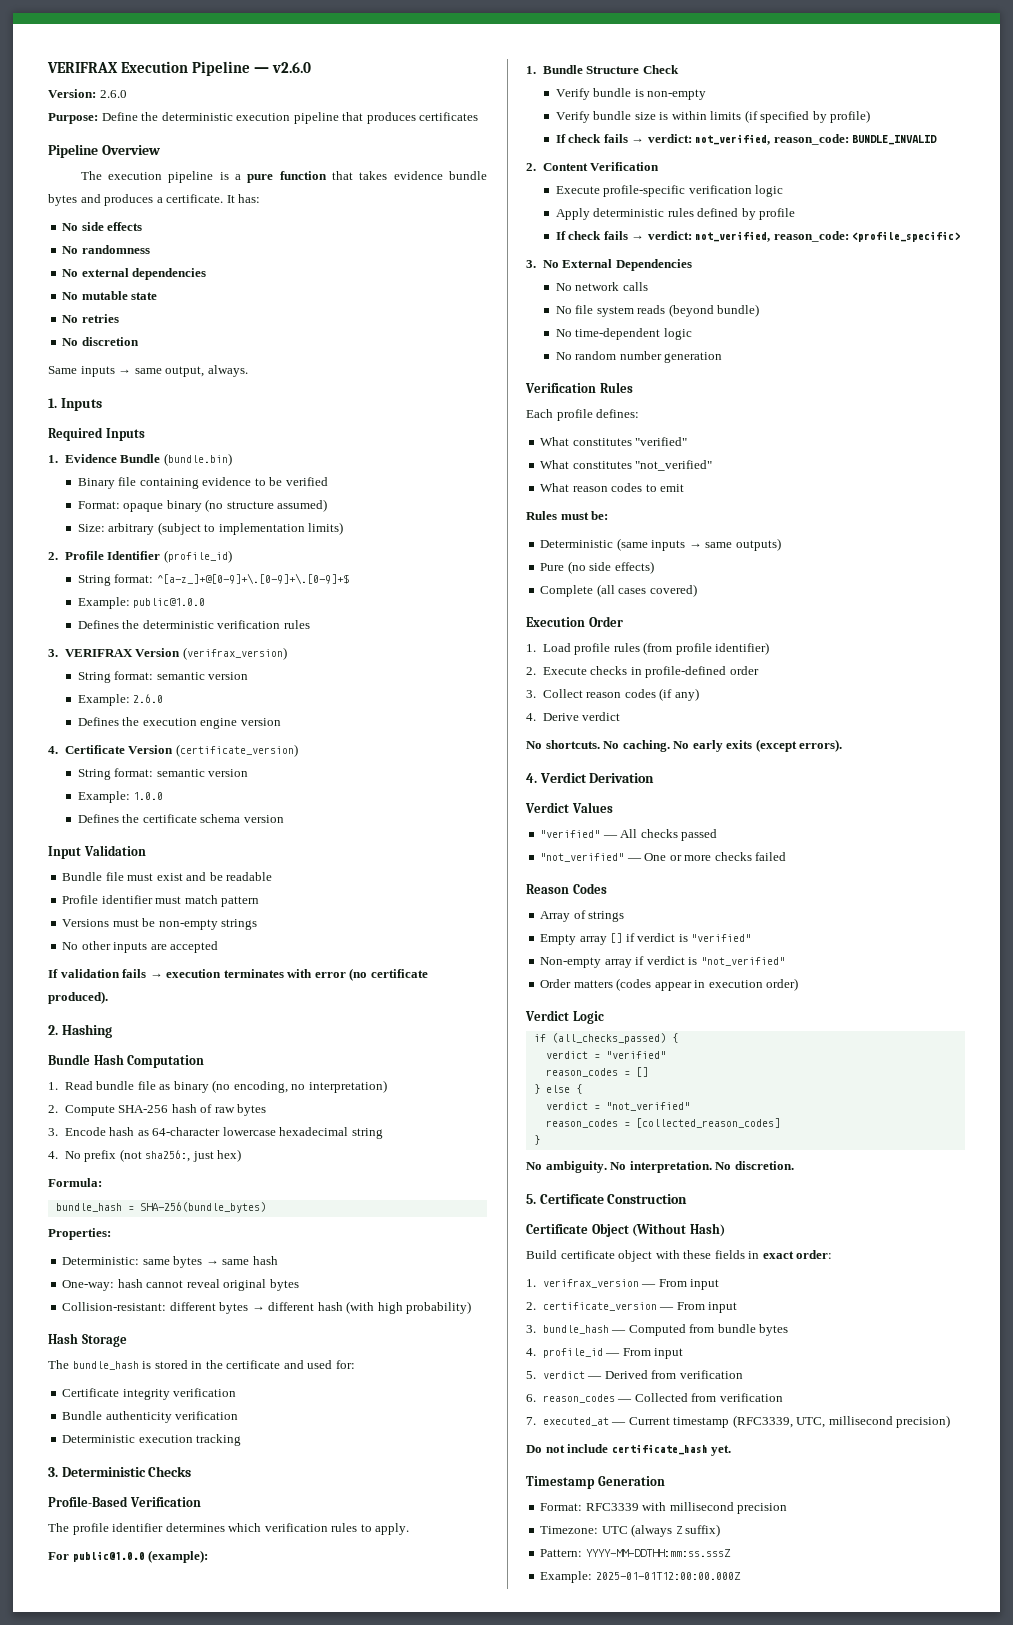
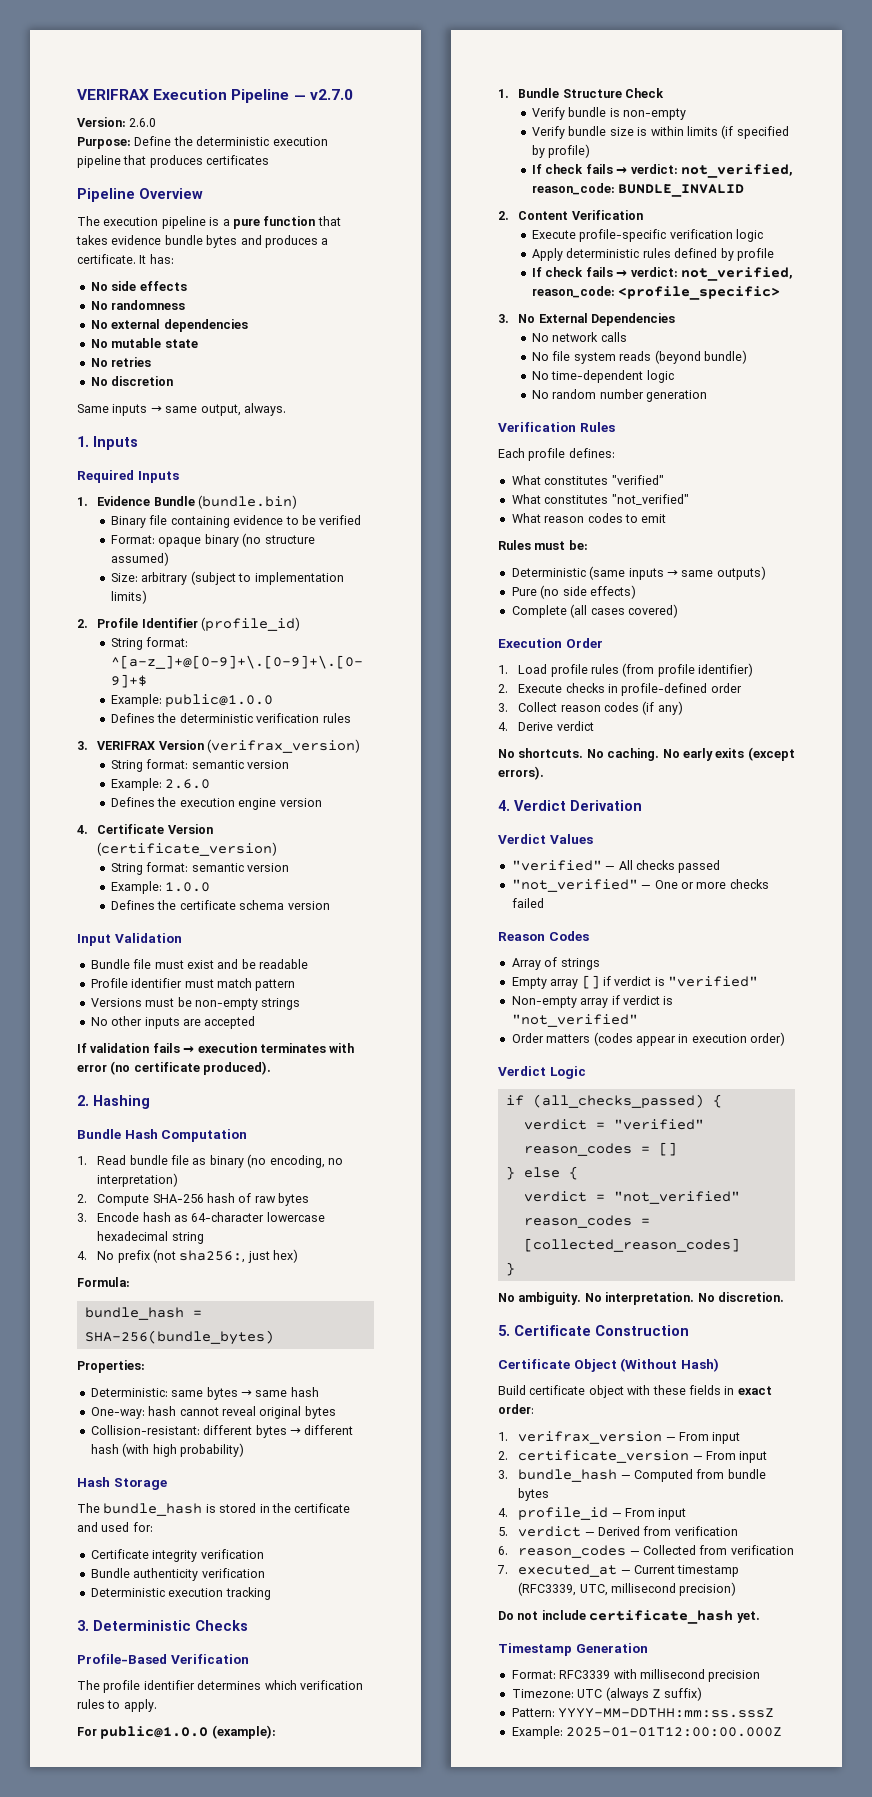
[271,62,311,73] v2.6.0 -> [309,89,353,100] v2.7.0

